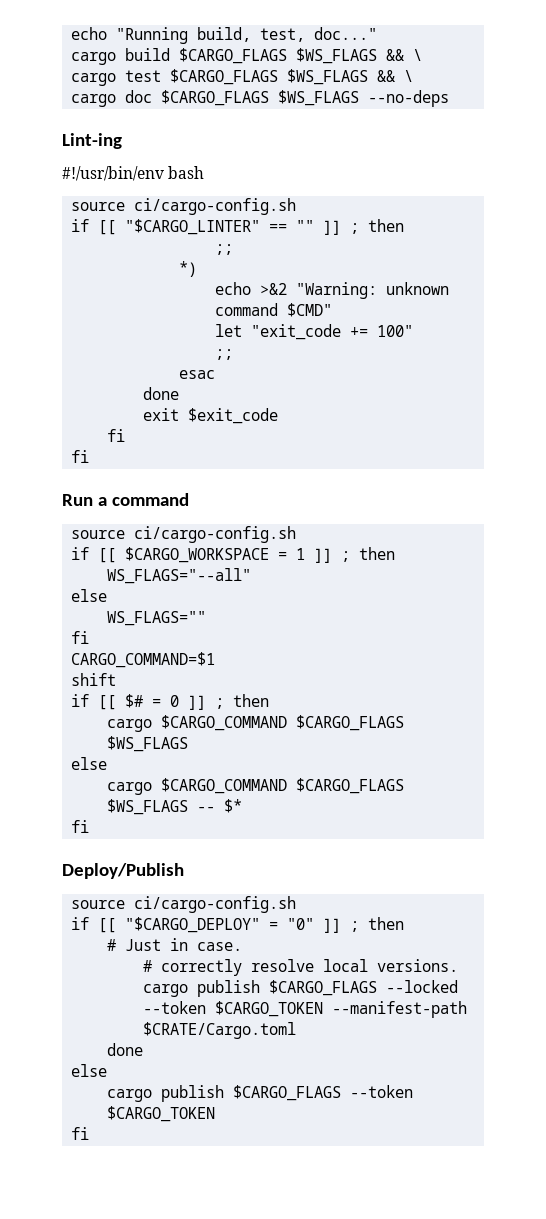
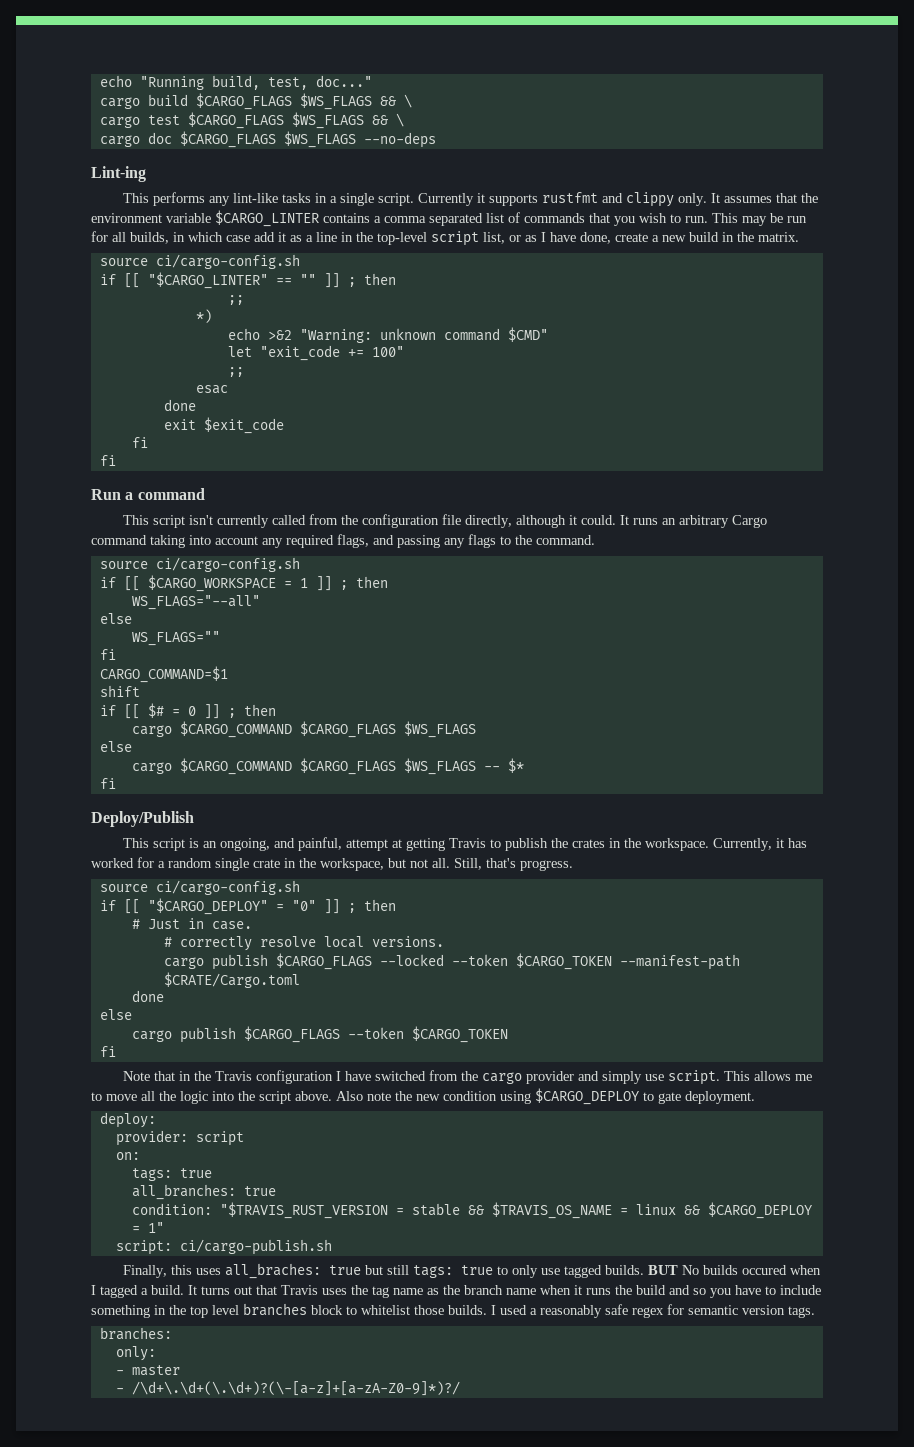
[62,166,205,181] #!/usr/bin/env bash -> [123,192,819,207] [91,210,807,227] [91,231,799,246] This performs any lint-like tasks in a single script. Currently it supports rustfmt and clippy only. It assumes that the environment variable $CARGO_LINTER contains a comma separated list of commands that you wish to run. This may be run for all builds, in which case add it as a line in the top-level script list, or as I have done, create a new build in the matrix.
(190, 499) none -> [123,514,768,528] [91,534,595,548] // This script isn't currently called from the configuration file directly, although it could. It runs an arbitrary Cargo command taking into account any required flags, and passing any flags to the command.
(184, 871) none -> [123,837,808,851] [91,857,573,871] // This script is an ongoing, and painful, attempt at getting Travis to publish the crates in the workspace. Currently, it has worked for a random single crate in the workspace, but not all. Still, that's progress.
(90, 1133) none -> [123,1070,813,1085] [91,1088,755,1105] [99,1112,156,1128] [115,1130,244,1146] [115,1152,140,1160] [131,1168,212,1181] [131,1184,276,1200] [131,1202,812,1219] [131,1222,164,1233] [115,1239,332,1255] [123,1263,822,1279] [91,1285,821,1298] [91,1303,815,1318] [99,1327,172,1340] [115,1346,156,1361] [115,1365,180,1376] [115,1381,460,1396] // Note that in the Travis configuration I have switched from the cargo provider and simply use script. This allows me to move all the logic into the script above. Also note the new condition using $CARGO_DEPLOY to gate deployment. // deploy: // provider: script // on: // tags: true // all_branches: true // condition: "$TRAVIS_RUST_VERSION = stable && $TRAVIS_OS_NAME = linux && $CARGO_DEPLOY = 1" // script: ci/cargo-publish.sh // Finally, this uses all_braches: true but still tags: true to only use tagged builds. BUT No builds occured when I tagged a build. It turns out that Travis uses the tag name as the branch name when it runs the build and so you have to include something in the top level branches block to whitelist those builds. I used a reasonably safe regex for semantic version tags. // branches: // only: // - master // - /\d+\.\d+(\.\d+)?(\-[a-z]+[a-zA-Z0-9]*)?/

